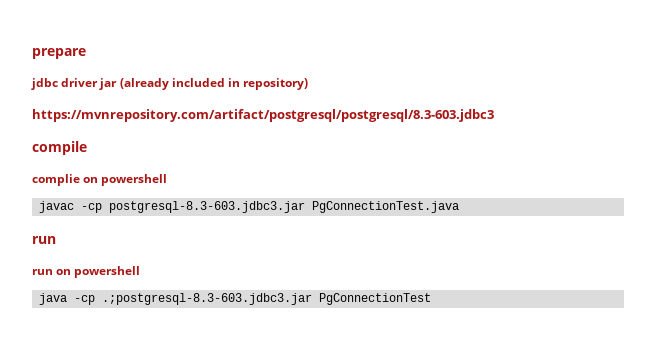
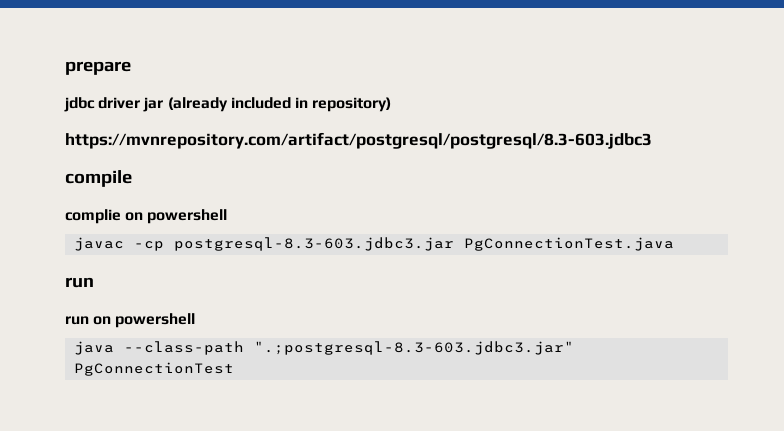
[73,293,312,305] -cp .;postgresql-8.3-603.jdbc3.jar -> [123,341,574,355] --class-path ".;postgresql-8.3-603.jdbc3.jar"

